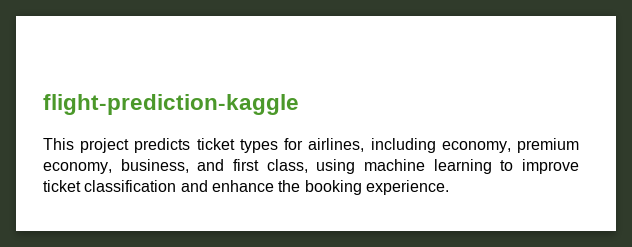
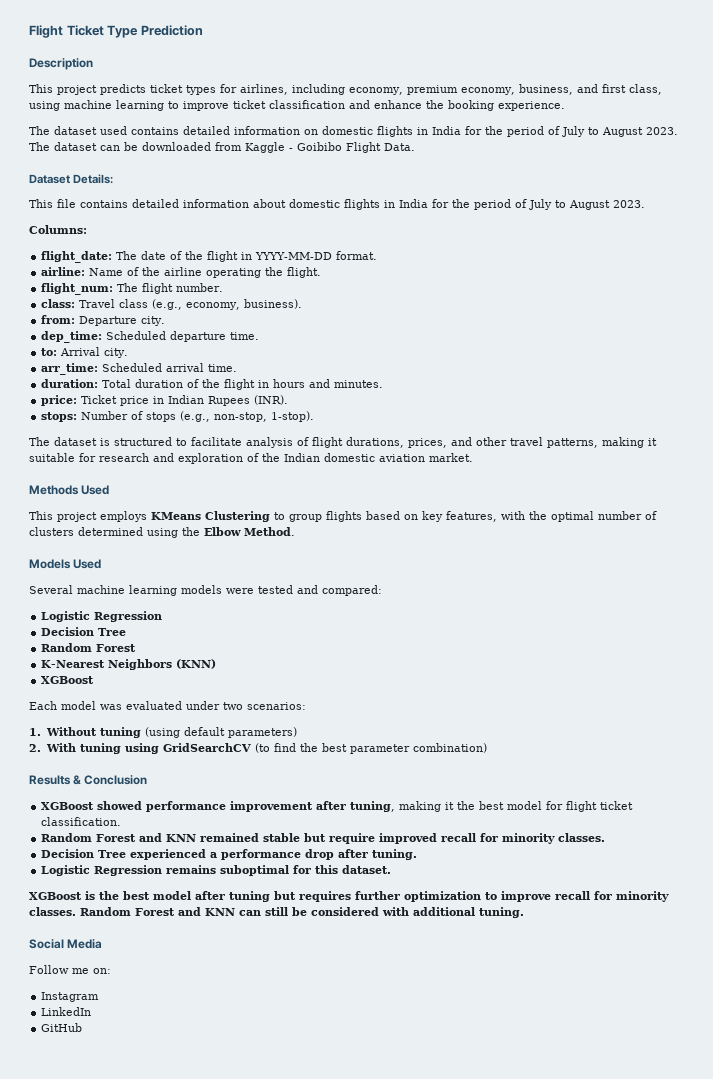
[43,94,299,115] flight-prediction-kaggle -> [29,25,203,38] [29,58,93,70] Flight Ticket Type Prediction // Description
(449, 187) none -> [29,126,678,137] [29,142,415,153] [29,174,114,184] [29,199,645,210] [29,225,87,234] [41,251,378,263] [41,267,322,278] [41,283,224,295] [41,299,303,310] [41,315,166,326] [41,331,260,343] [41,347,129,358] [41,363,238,375] [41,379,384,390] [41,395,289,406] [41,411,315,422] [29,437,657,448] [29,453,473,464] [29,485,110,495] [29,511,657,522] [29,527,295,538] [29,559,102,569] [29,585,382,596] [41,611,163,622] [41,627,127,636] [41,643,137,652] [41,659,217,670] [41,676,95,684] [29,701,306,710] [29,727,297,738] [29,743,487,754] [29,775,148,785] [41,801,634,812] [41,817,122,826] [41,833,606,844] [41,849,418,860] [41,865,392,876] [29,891,669,902] [29,907,524,918] [29,939,103,949] [29,965,111,974] [41,992,100,1002] [41,1007,92,1016] [41,1023,83,1032] // The dataset used contains detailed information on domestic flights in India for the period of July to August 2023. The dataset can be downloaded from Kaggle - Goibibo Flight Data. // Dataset Details: // This file contains detailed information about domestic flights in India for the period of July to August 2023. // Columns: // flight_date: The date of the flight in YYYY-MM-DD format. // airline: Name of the airline operating the flight. // flight_num: The flight number. // class: Travel class (e.g., economy, business). // from: Departure city. // dep_time: Scheduled departure time. // to: Arrival city. // arr_time: Scheduled arrival time. // duration: Total duration of the flight in hours and minutes. // price: Ticket price in Indian Rupees (INR). // stops: Number of stops (e.g., non-stop, 1-stop). // The dataset is structured to facilitate analysis of flight durations, prices, and other travel patterns, making it suitable for research and exploration of the Indian domestic aviation market. // Methods Used // This project employs KMeans Clustering to group flights based on key features, with the optimal number of clusters determined using the Elbow Method. // Models Used // Several machine learning models were tested and compared: // Logistic Regression // Decision Tree // Random Forest // K-Nearest Neighbors (KNN) // XGBoost // Each model was evaluated under two scenarios: // 1. Without tuning (using default parameters) // 2. With tuning using GridSearchCV (to find the best parameter combination) // Results & Conclusion // XGBoost showed performance improvement after tuning, making it the best model for flight ticket classification. // Random Forest and KNN remained stable but require improved recall for minority classes. // Decision Tree experienced a performance drop after tuning. // Logistic Regression remains suboptimal for this dataset. // XGBoost is the best model after tuning but requires further optimization to improve recall for minority classes. Random Forest and KNN can still be considered with additional tuning. // Social Media // Follow me on: // Instagram // LinkedIn // GitHub

